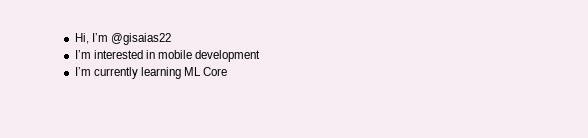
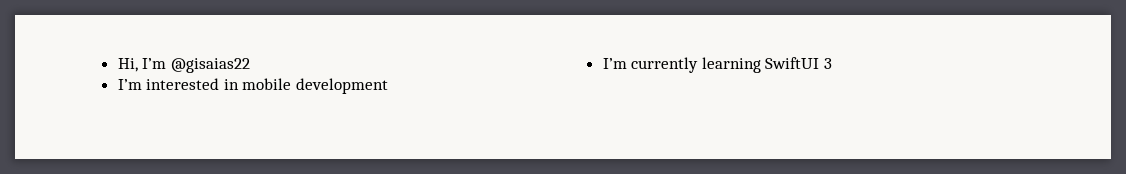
[183,67,228,76] ML Core -> [765,57,833,69] SwiftUI 3

